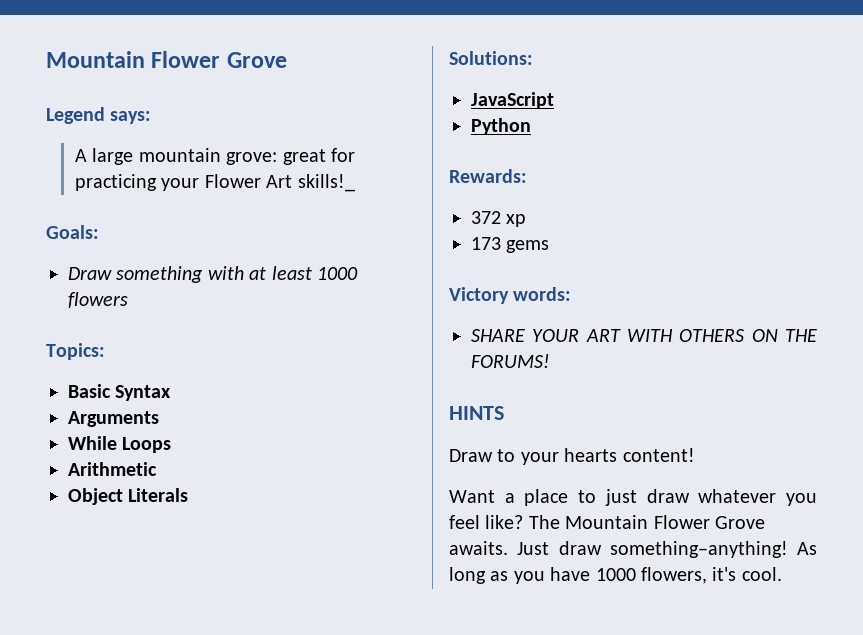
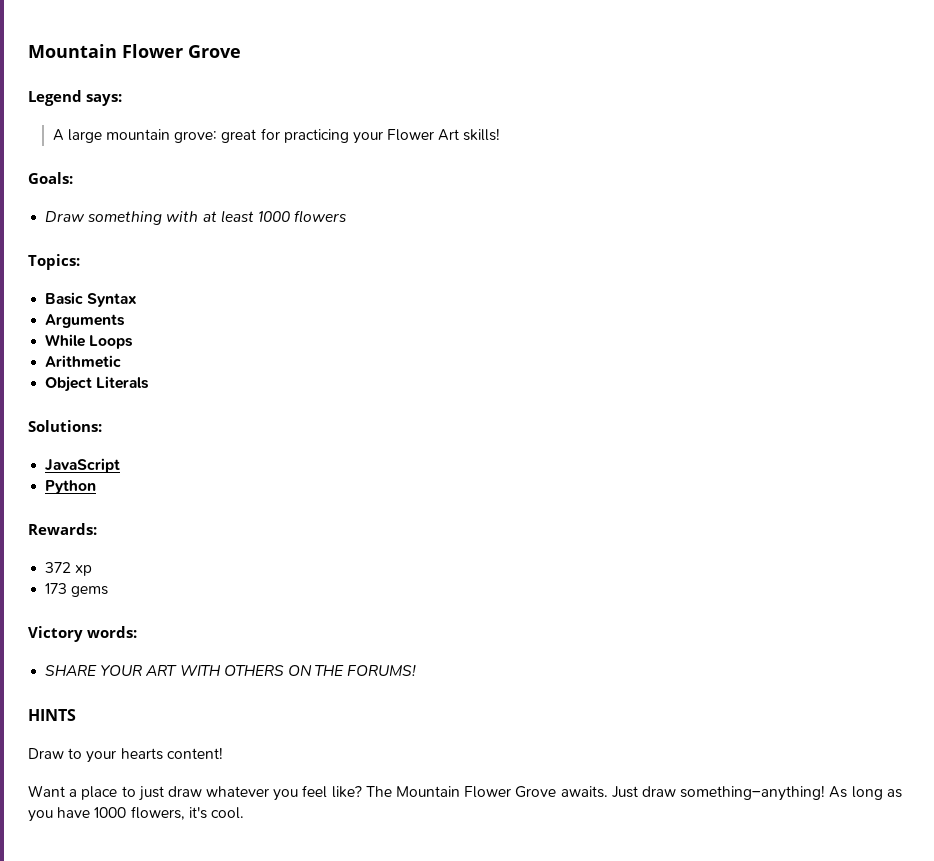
[297,174,355,192] skills!_ -> [463,128,501,141] skills!

